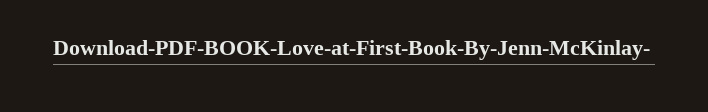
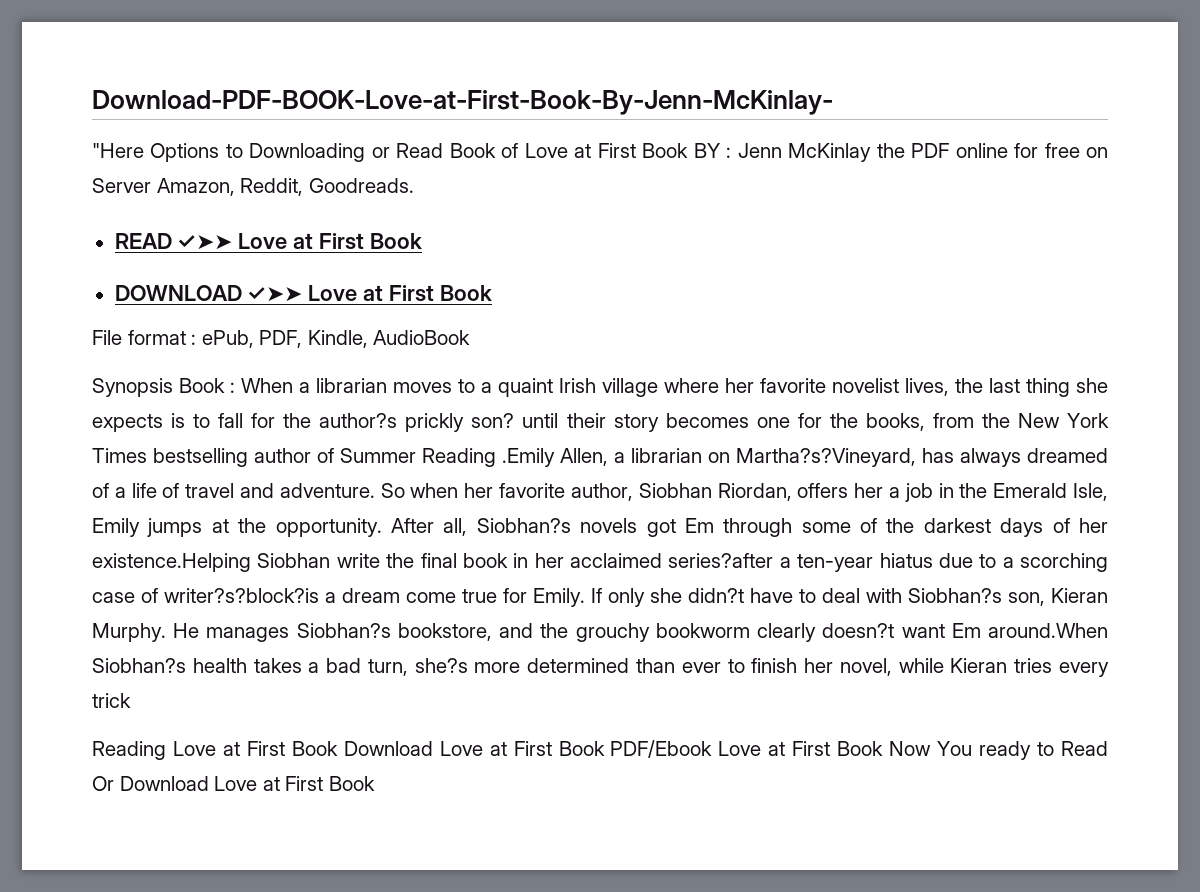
(650, 50) none -> [92,143,1108,162] [92,178,414,196] [114,233,423,250] [114,285,493,302] [92,330,471,348] [92,378,1108,397] [92,413,1109,432] [92,448,1108,467] [92,483,1109,502] [92,518,1109,537] [92,553,1108,572] [92,588,1108,607] [92,623,1109,642] [92,658,1110,677] [92,693,131,708] [92,740,1108,760] [92,776,375,791] // "Here Options to Downloading or Read Book of Love at First Book BY : Jenn McKinlay the PDF online for free on Server Amazon, Reddit, Goodreads. // READ ✓➤➤ Love at First Book // DOWNLOAD ✓➤➤ Love at First Book // File format : ePub, PDF, Kindle, AudioBook // Synopsis Book : When a librarian moves to a quaint Irish village where her favorite novelist lives, the last thing she expects is to fall for the author?s prickly son? until their story becomes one for the books, from the New York Times bestselling author of Summer Reading .Emily Allen, a librarian on Martha?s?Vineyard, has always dreamed of a life of travel and adventure. So when her favorite author, Siobhan Riordan, offers her a job in the Emerald Isle, Emily jumps at the opportunity. After all, Siobhan?s novels got Em through some of the darkest days of her existence.Helping Siobhan write the final book in her acclaimed series?after a ten-year hiatus due to a scorching case of writer?s?block?is a dream come true for Emily. If only she didn?t have to deal with Siobhan?s son, Kieran Murphy. He manages Siobhan?s bookstore, and the grouchy bookworm clearly doesn?t want Em around.When Siobhan?s health takes a bad turn, she?s more determined than ever to finish her novel, while Kieran tries every trick // Reading Love at First Book Download Love at First Book PDF/Ebook Love at First Book Now You ready to Read Or Download Love at First Book

